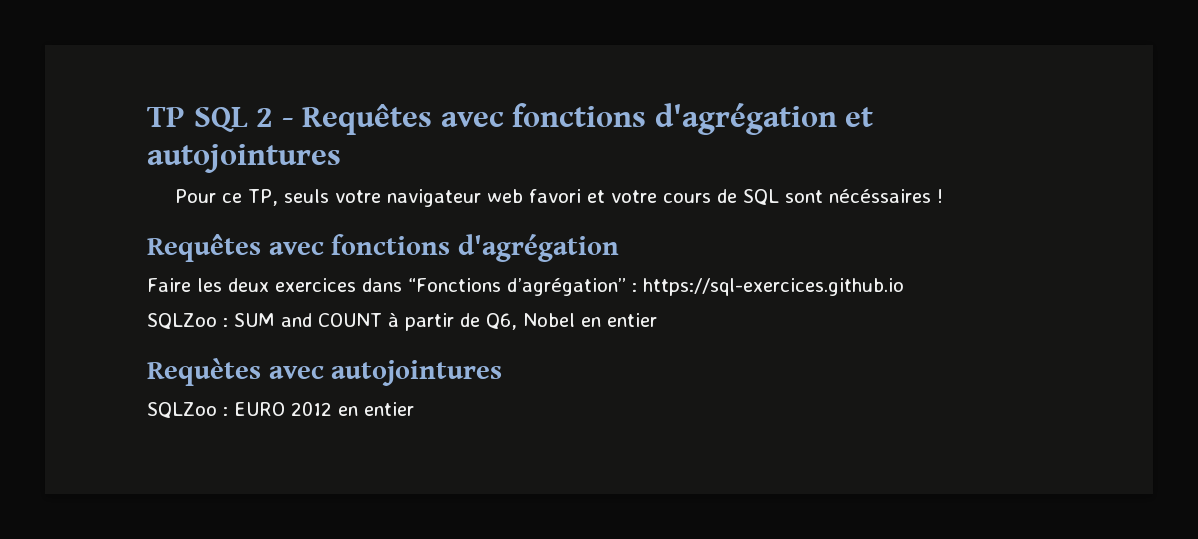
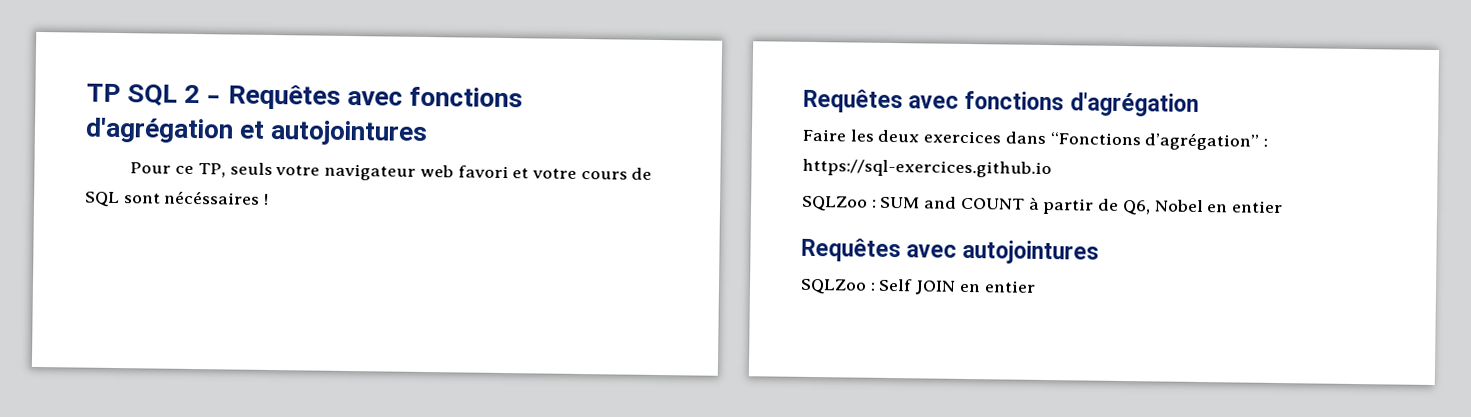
[147,358,261,386] Requètes -> [801,237,901,263] Requêtes
[234,401,332,416] EURO 2012 -> [878,278,957,295] Self JOIN

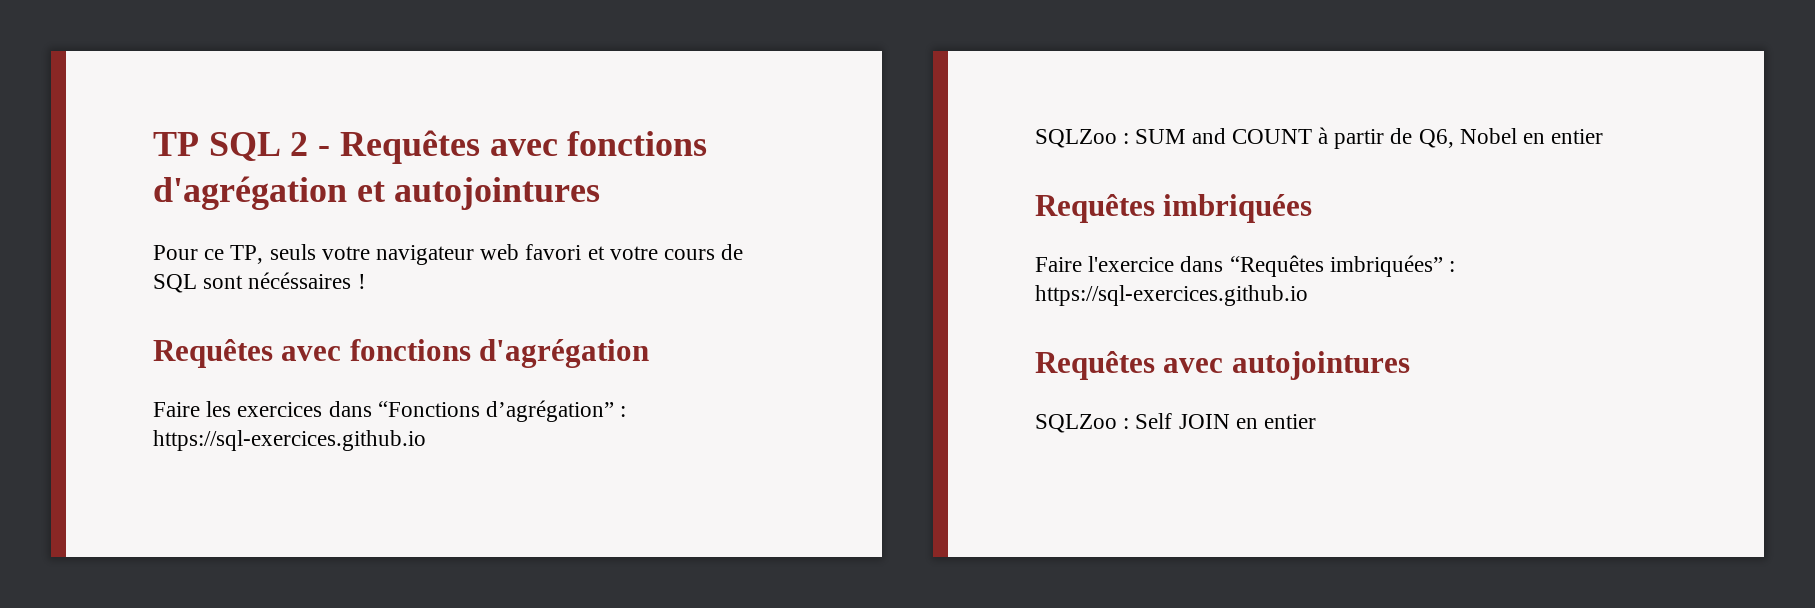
[877,129,921,143] deux -> (232, 409) none
(1283, 207) none -> [1035,194,1313,223] [1035,255,1456,277] [1035,285,1308,306] // Requêtes imbriquées // Faire l'exercice dans “Requêtes imbriquées” : https://sql-exercices.github.io

